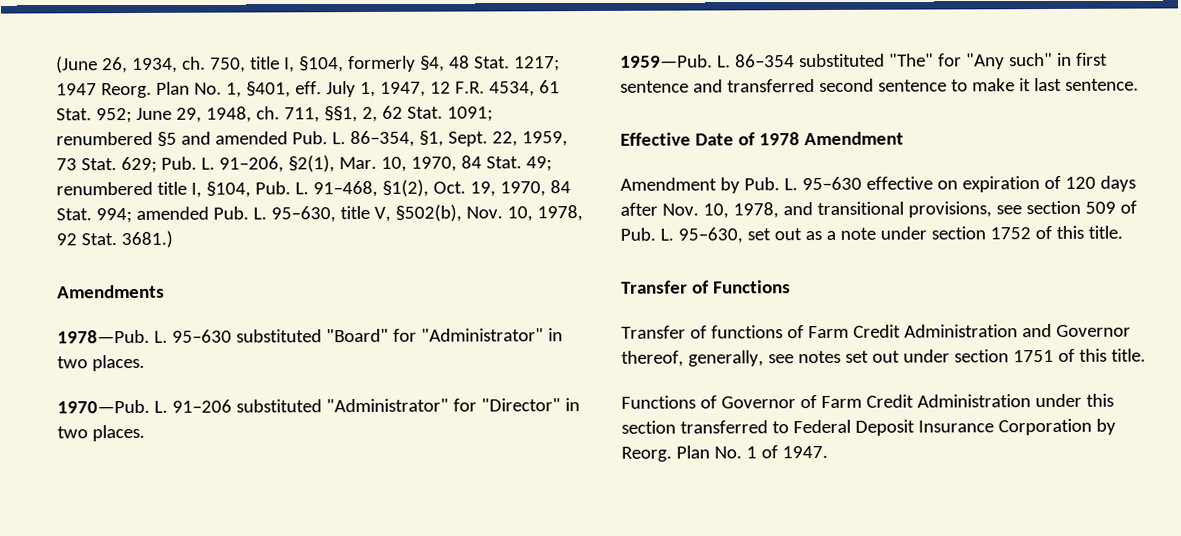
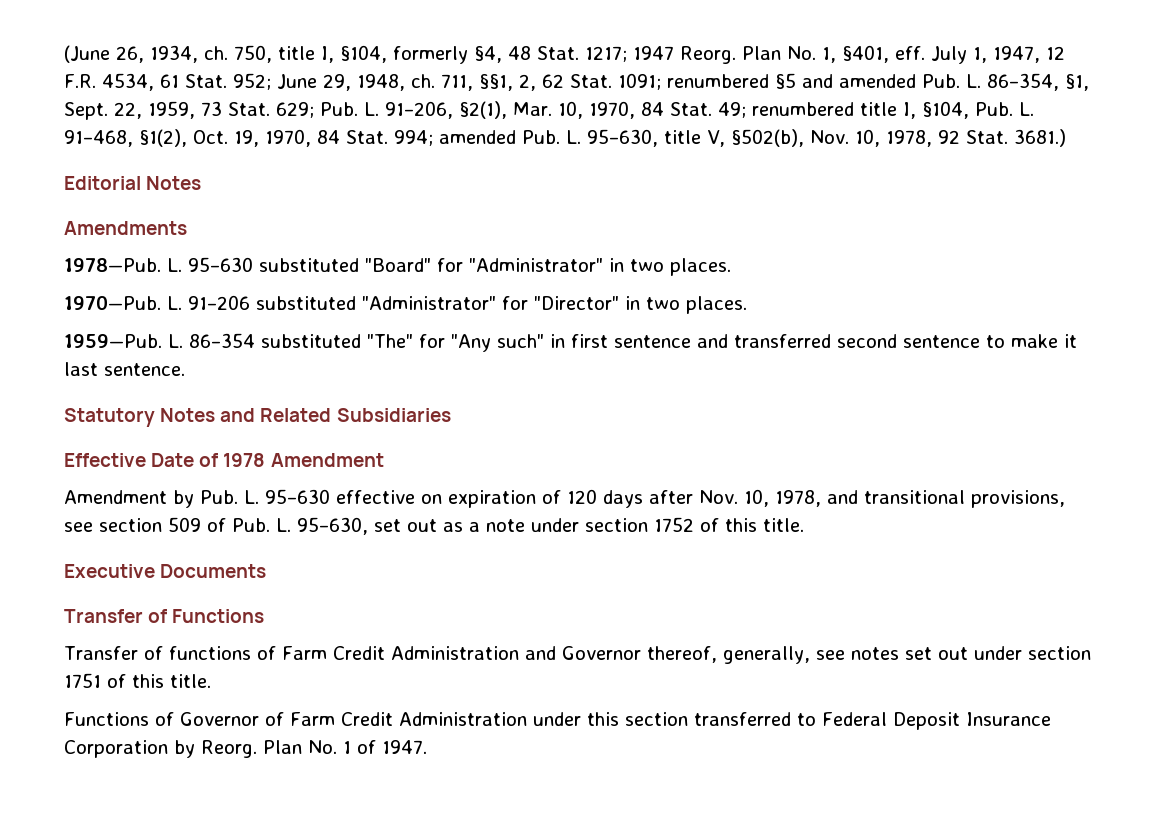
(173, 239) none -> [64,176,202,190] // Editorial Notes
(1139, 84) none -> [64,408,451,427] // Statutory Notes and Related Subsidiaries
(1123, 232) none -> [64,564,267,578] // Executive Documents

